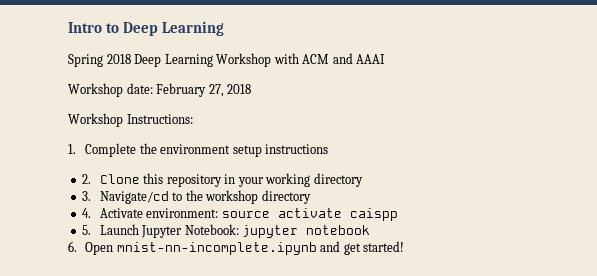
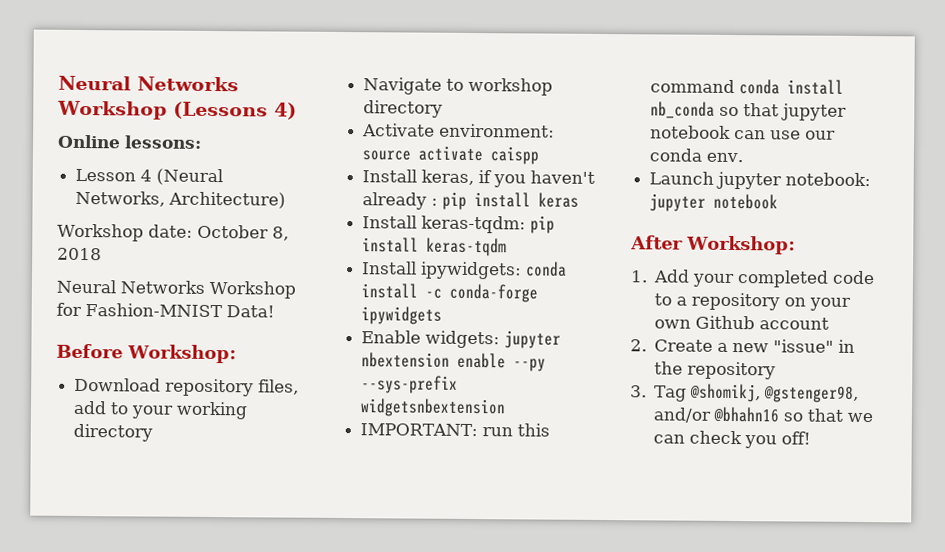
[68,21,225,36] [68,53,386,67] Intro to Deep Learning // Spring 2018 Deep Learning Workshop with ACM and AAAI -> [58,75,239,92] [57,100,297,120] [57,134,202,149] [75,168,224,186] [75,190,287,209] Neural Networks Workshop (Lessons 4) // Online lessons: // Lesson 4 (Neural Networks, Architecture)
[156,83,224,97] February 27, -> [196,224,289,241] October 8,
[68,113,193,127] [68,143,329,157] [82,173,236,187] Workshop Instructions: // 1. Complete the environment setup instructions // 2. Clone this repository in -> [56,279,296,299] [56,302,275,318] [56,343,237,364] [74,377,300,397] [73,400,130,415] Neural Networks Workshop for Fashion-MNIST Data! // Before Workshop: // Download repository files, add to
[82,190,203,204] 3. Navigate/cd to the -> [363,77,465,95] Navigate to
[82,208,92,218] 4. -> (444, 109) none
[82,224,371,238] [68,241,405,255] 5. Launch Jupyter Notebook: jupyter notebook // 6. Open mnist-nn-incomplete.ipynb and get started! -> [362,169,596,188] [362,191,580,210] [362,215,556,234] [362,237,508,257] [362,261,568,280] [361,283,539,303] [361,306,443,325] [361,330,562,349] [361,352,547,372] [361,375,459,394] [360,398,507,418] [360,423,551,437] [650,79,845,95] [650,101,848,121] [650,125,837,140] [649,148,744,163] [649,171,872,190] [649,193,779,212] [630,235,796,255] [630,269,876,288] [654,292,852,311] [654,315,830,330] [630,339,856,353] [654,361,777,380] [630,383,860,403] [653,406,874,423] [653,430,812,449] Install keras, if you haven't already : pip install keras // Install keras-tqdm: pip install keras-tqdm // Install ipywidgets: conda install -c conda-forge ipywidgets // Enable widgets: jupyter nbextension enable --py --sys-prefix widgetsnbextension // IMPORTANT: run this command conda install nb_conda so that jupyter notebook can use our conda env. // Launch jupyter notebook: jupyter notebook // After Workshop: // 1. Add your completed code to a repository on your own Github account // 2. Create a new "issue" in the repository // 3. Tag @shomikj, @gstenger98, and/or @bhahn16 so that we can check you off!

